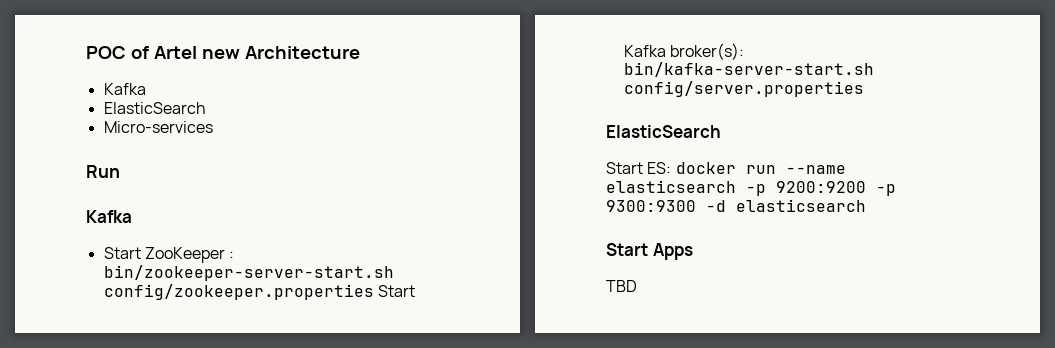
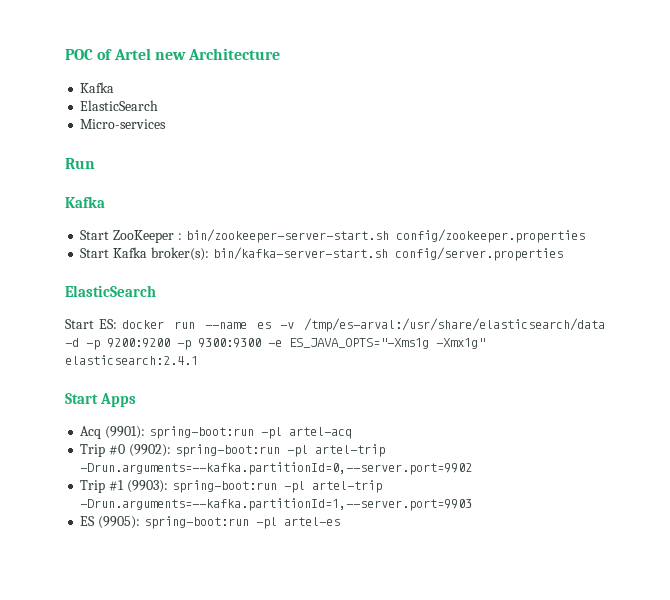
(374, 292) none -> (585, 236) //
[606,180,896,196] [606,199,866,212] [606,243,693,260] [606,280,637,292] elasticsearch -p 9200:9200 -p 9300:9300 -d elasticsearch // Start Apps // TBD -> [256,318,605,332] [65,338,485,350] [65,355,198,365] [65,393,136,407] [80,426,352,439] [80,444,385,457] [80,462,473,475] [80,480,382,493] [80,498,473,511] [80,516,340,529] es -v /tmp/es-arval:/usr/share/elasticsearch/data -d -p 9200:9200 -p 9300:9300 -e ES_JAVA_OPTS="-Xms1g -Xmx1g" elasticsearch:2.4.1 // Start Apps // Acq (9901): spring-boot:run -pl artel-acq // Trip #0 (9902): spring-boot:run -pl artel-trip -Drun.arguments=--kafka.partitionId=0,--server.port=9902 // Trip #1 (9903): spring-boot:run -pl artel-trip -Drun.arguments=--kafka.partitionId=1,--server.port=9903 // ES (9905): spring-boot:run -pl artel-es

